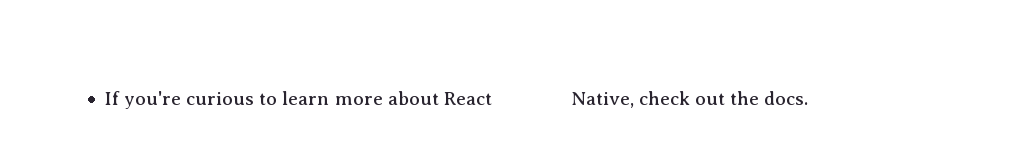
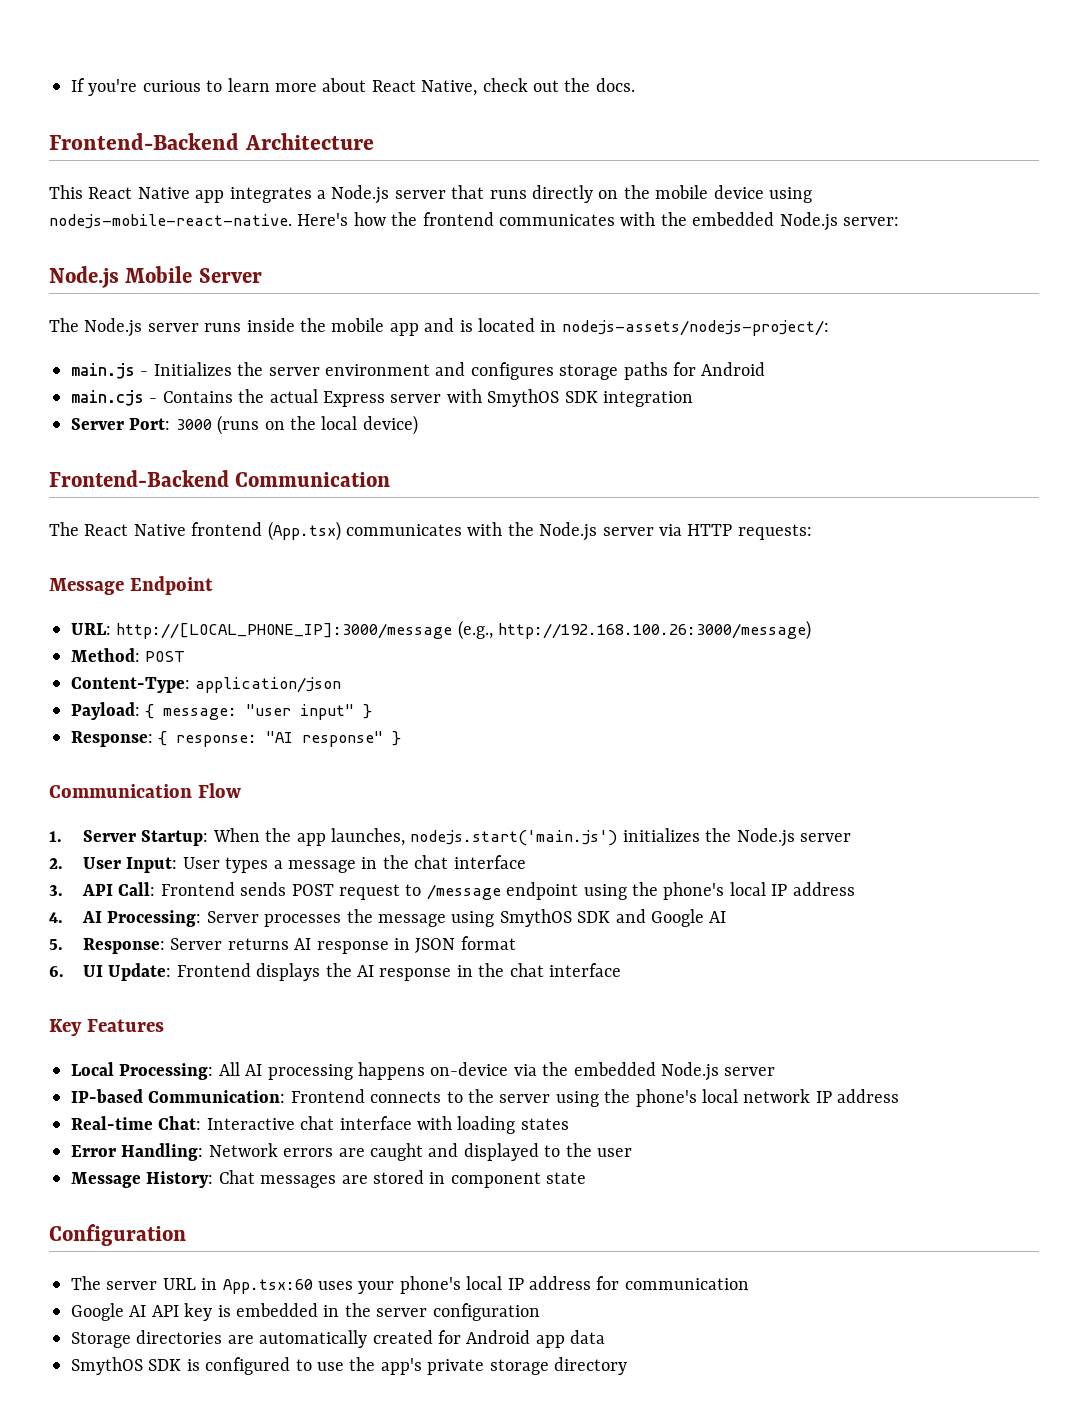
(809, 98) none -> [49,133,374,150] [49,185,812,204] [49,212,899,231] [49,266,262,288] [49,318,829,337] [71,362,766,380] [71,389,693,407] [71,415,418,435] [49,470,391,487] [49,521,812,541] [49,576,213,595] [71,620,812,640] [71,648,186,662] [71,677,342,693] [71,702,373,720] [71,731,402,747] [49,783,241,798] [49,828,852,847] [49,855,526,873] [49,882,855,900] [49,909,727,927] [49,936,516,954] [49,963,622,981] [49,1019,164,1036] [71,1062,776,1081] [71,1089,900,1107] [71,1116,569,1134] [71,1143,632,1161] [71,1170,587,1188] [49,1224,186,1246] [71,1276,749,1294] [71,1303,540,1321] [71,1330,606,1348] [71,1357,627,1375] // Frontend-Backend Architecture // This React Native app integrates a Node.js server that runs directly on the mobile device using nodejs-mobile-react-native. Here's how the frontend communicates with the embedded Node.js server: // Node.js Mobile Server // The Node.js server runs inside the mobile app and is located in nodejs-assets/nodejs-project/: // main.js - Initializes the server environment and configures storage paths for Android // main.cjs - Contains the actual Express server with SmythOS SDK integration // Server Port: 3000 (runs on the local device) // Frontend-Backend Communication // The React Native frontend (App.tsx) communicates with the Node.js server via HTTP requests: // Message Endpoint // URL: http://[LOCAL_PHONE_IP]:3000/message (e.g., http://192.168.100.26:3000/message) // Method: POST // Content-Type: application/json // Payload: { message: "user input" } // Response: { response: "AI response" } // Communication Flow // 1. Server Startup: When the app launches, nodejs.start('main.js') initializes the Node.js server // 2. User Input: User types a message in the chat interface // 3. API Call: Frontend sends POST request to /message endpoint using the phone's local IP address // 4. AI Processing: Server processes the message using SmythOS SDK and Google AI // 5. Response: Server returns AI response in JSON format // 6. UI Update: Frontend displays the AI response in the chat interface // Key Features // Local Processing: All AI processing happens on-device via the embedded Node.js server // IP-based Communication: Frontend connects to the server using the phone's local network IP address // Real-time Chat: Interactive chat interface with loading states // Error Handling: Network errors are caught and displayed to the user // Message History: Chat messages are stored in component state // Configuration // The server URL in App.tsx:60 uses your phone's local IP address for communication // Google AI API key is embedded in the server configuration // Storage directories are automatically created for Android app data // SmythOS SDK is configured to use the app's private storage directory

